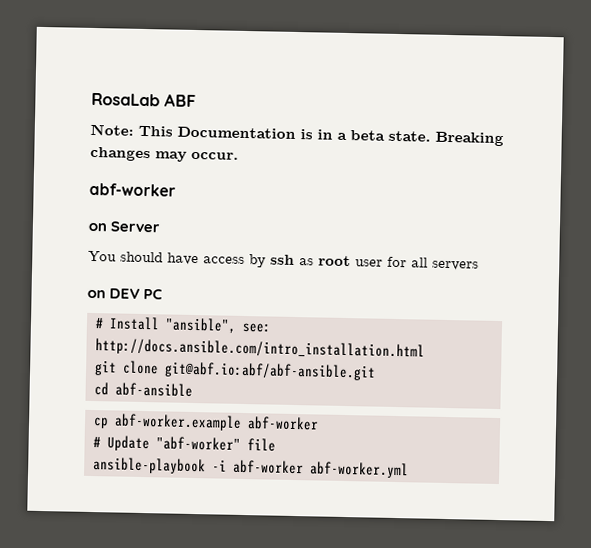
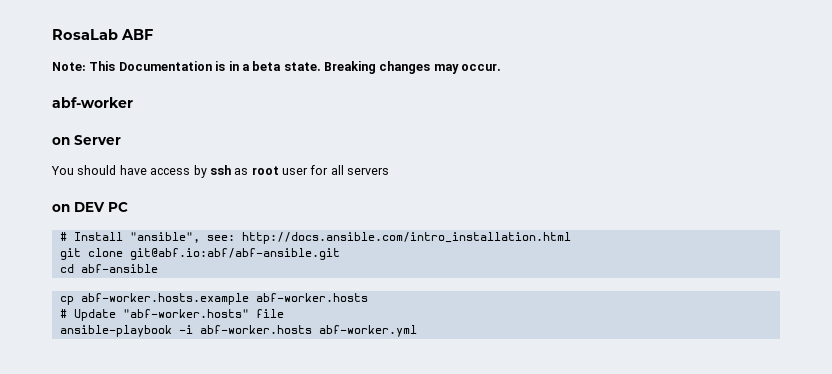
[113,413,319,431] abf-worker.example abf-worker -> [80,293,368,305] abf-worker.hosts.example abf-worker.hosts
[155,436,241,451] "abf-worker" -> [122,309,249,318] "abf-worker.hosts"
[232,459,304,475] abf-worker -> [199,325,312,334] abf-worker.hosts

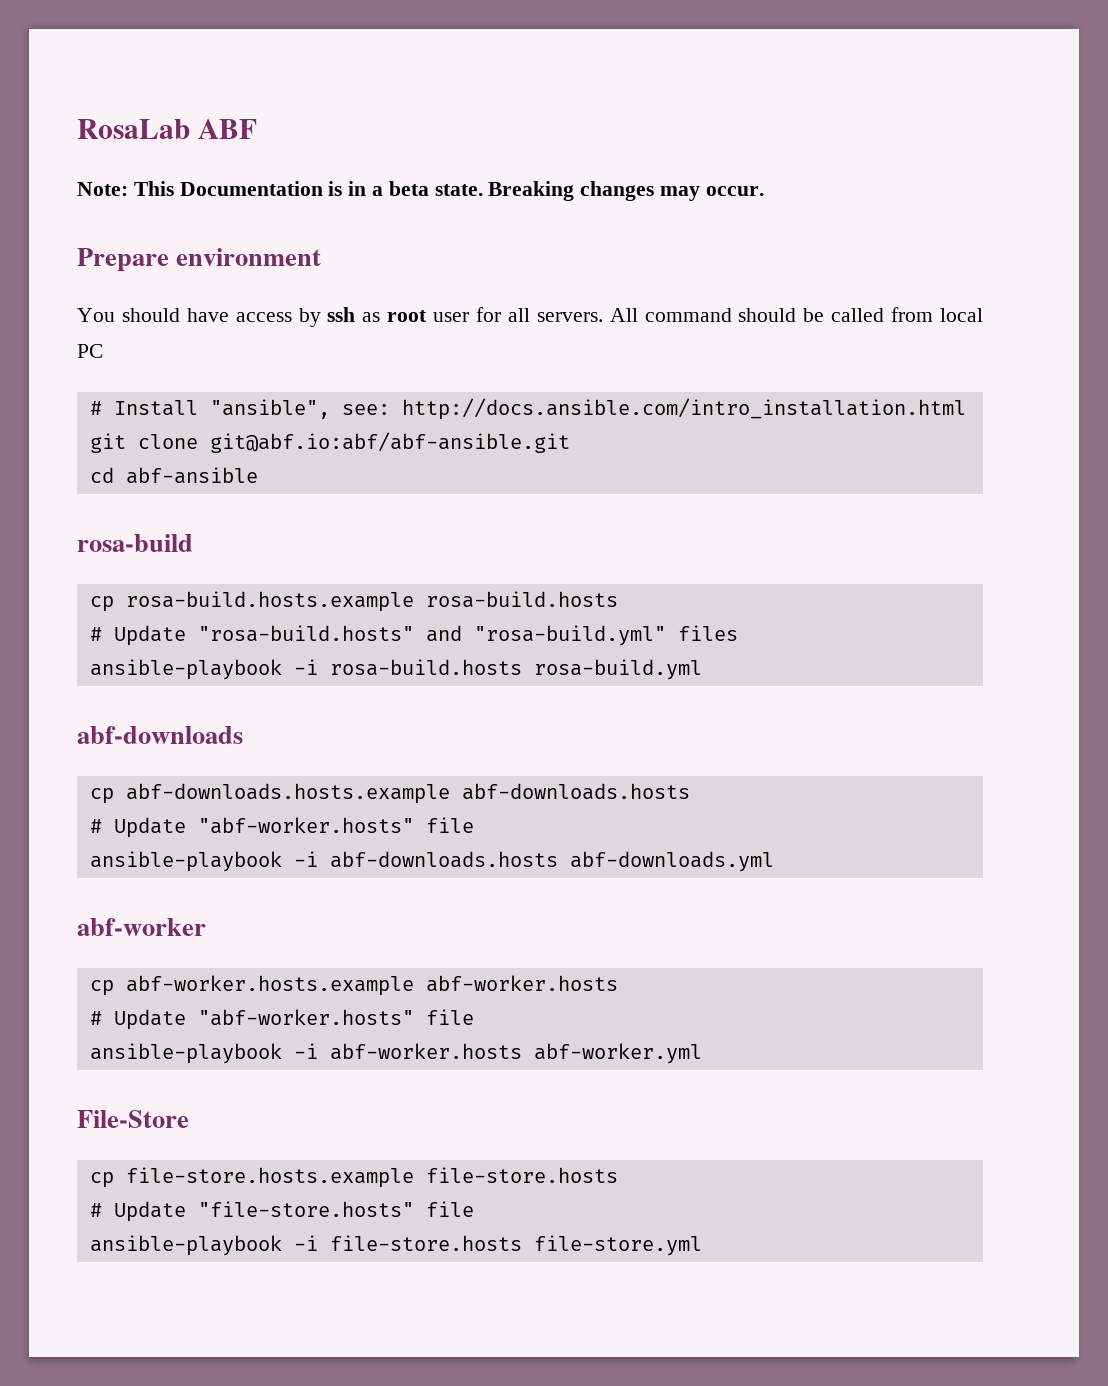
[52,97,133,108] [52,135,121,145] abf-worker // on Server -> [77,248,322,272] Prepare environment
[347,168,390,175] [52,202,105,212] servers // on DEV -> [536,307,984,322] servers. All command should be called from local
(158, 268) none -> [77,534,193,552] [89,591,618,612] [89,625,738,646] [89,659,702,680] [77,726,243,744] [89,783,690,804] [89,817,474,838] [89,851,774,872] [77,918,206,936] // rosa-build // cp rosa-build.hosts.example rosa-build.hosts // # Update "rosa-build.hosts" and "rosa-build.yml" files // ansible-playbook -i rosa-build.hosts rosa-build.yml // abf-downloads // cp abf-downloads.hosts.example abf-downloads.hosts // # Update "abf-worker.hosts" file // ansible-playbook -i abf-downloads.hosts abf-downloads.yml // abf-worker
(417, 331) none -> [77,1110,189,1128] [89,1167,618,1188] [89,1201,474,1222] [89,1235,702,1256] // File-Store // cp file-store.hosts.example file-store.hosts // # Update "file-store.hosts" file // ansible-playbook -i file-store.hosts file-store.yml

